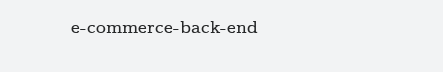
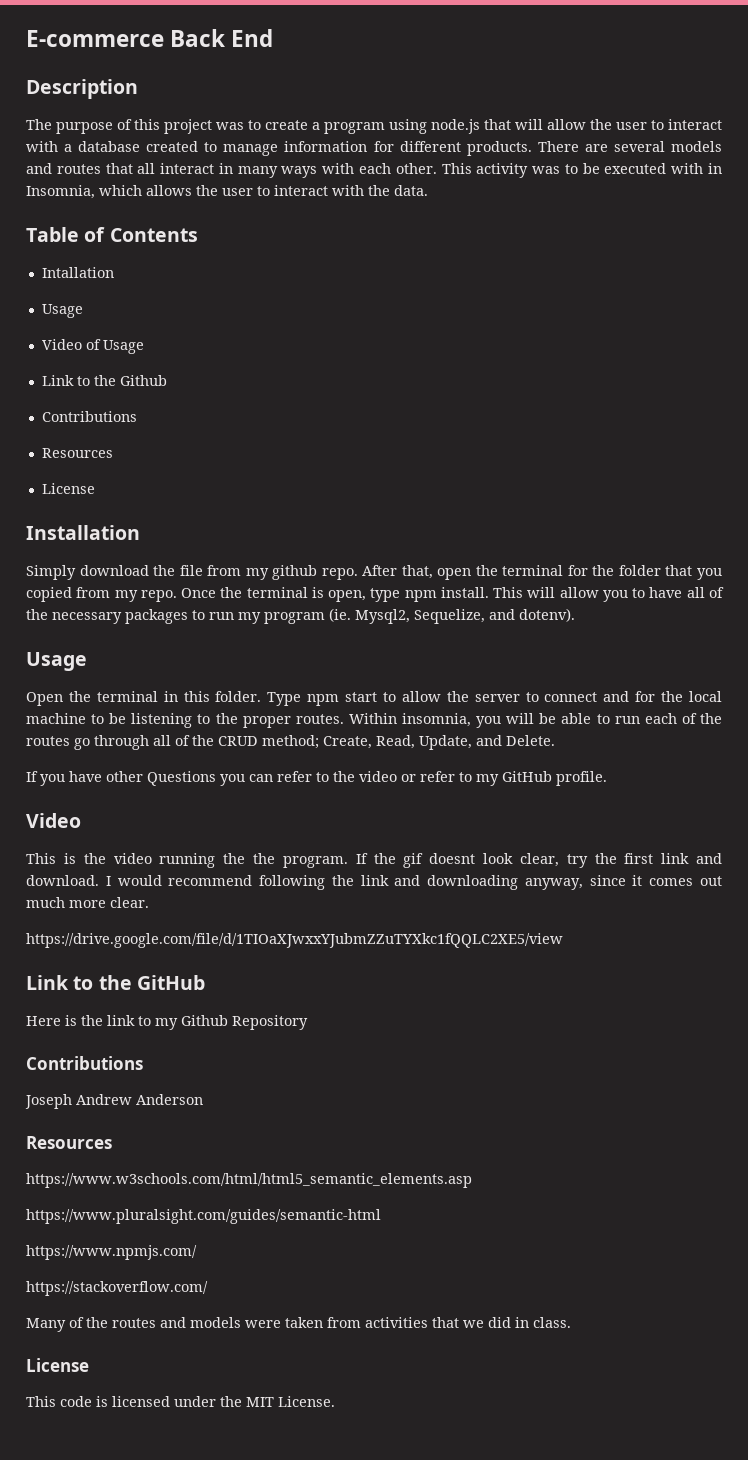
[71,21,258,33] e-commerce-back-end -> [26,29,274,47] [26,79,138,99] [26,119,722,134] [26,141,723,156] [26,163,723,178] [26,185,428,199] [26,227,198,242] [41,267,114,278] [41,304,83,318] [41,339,144,354] [41,375,167,386] [41,411,137,422] [41,448,113,458] [41,483,95,494] [26,525,140,540] [26,565,722,580] [26,587,725,602] [26,608,575,624] [26,652,87,671] [26,691,723,706] [26,713,722,728] [26,735,555,750] [26,771,607,786] [26,813,81,828] [26,853,723,868] [26,875,722,890] [26,897,149,908] [26,933,563,948] [26,975,205,990] [26,1015,308,1030] [26,1056,143,1070] [25,1094,203,1109] [26,1136,112,1149] [26,1173,472,1188] [26,1209,381,1224] [26,1245,197,1260] [26,1281,208,1296] [26,1317,571,1332] [26,1358,89,1372] [26,1396,335,1407] E-commerce Back End // Description // The purpose of this project was to create a program using node.js that will allow the user to interact with a database created to manage information for different products. There are several models and routes that all interact in many ways with each other. This activity was to be executed with in Insomnia, which allows the user to interact with the data. // Table of Contents // Intallation // Usage // Video of Usage // Link to the Github // Contributions // Resources // License // Installation // Simply download the file from my github repo. After that, open the terminal for the folder that you copied from my repo. Once the terminal is open, type npm install. This will allow you to have all of the necessary packages to run my program (ie. Mysql2, Sequelize, and dotenv). // Usage // Open the terminal in this folder. Type npm start to allow the server to connect and for the local machine to be listening to the proper routes. Within insomnia, you will be able to run each of the routes go through all of the CRUD method; Create, Read, Update, and Delete. // If you have other Questions you can refer to the video or refer to my GitHub profile. // Video // This is the video running the the program. If the gif doesnt look clear, try the first link and download. I would recommend following the link and downloading anyway, since it comes out much more clear. // https://drive.google.com/file/d/1TIOaXJwxxYJubmZZuTYXkc1fQQLC2XE5/view // Link to the GitHub // Here is the link to my Github Repository // Contributions // Joseph Andrew Anderson // Resources // https://www.w3schools.com/html/html5_semantic_elements.asp // https://www.pluralsight.com/guides/semantic-html // https://www.npmjs.com/ // https://stackoverflow.com/ // Many of the routes and models were taken from activities that we did in class. // License // This code is licensed under the MIT License.

